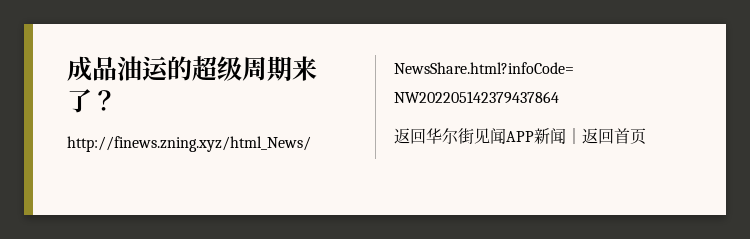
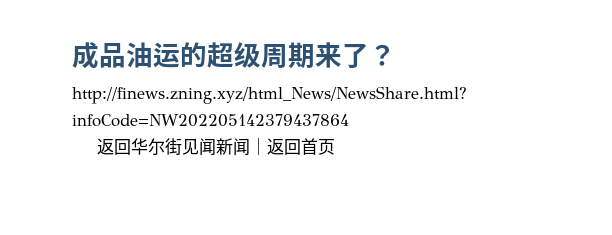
[506,131,534,142] APP -> (217, 147) none

